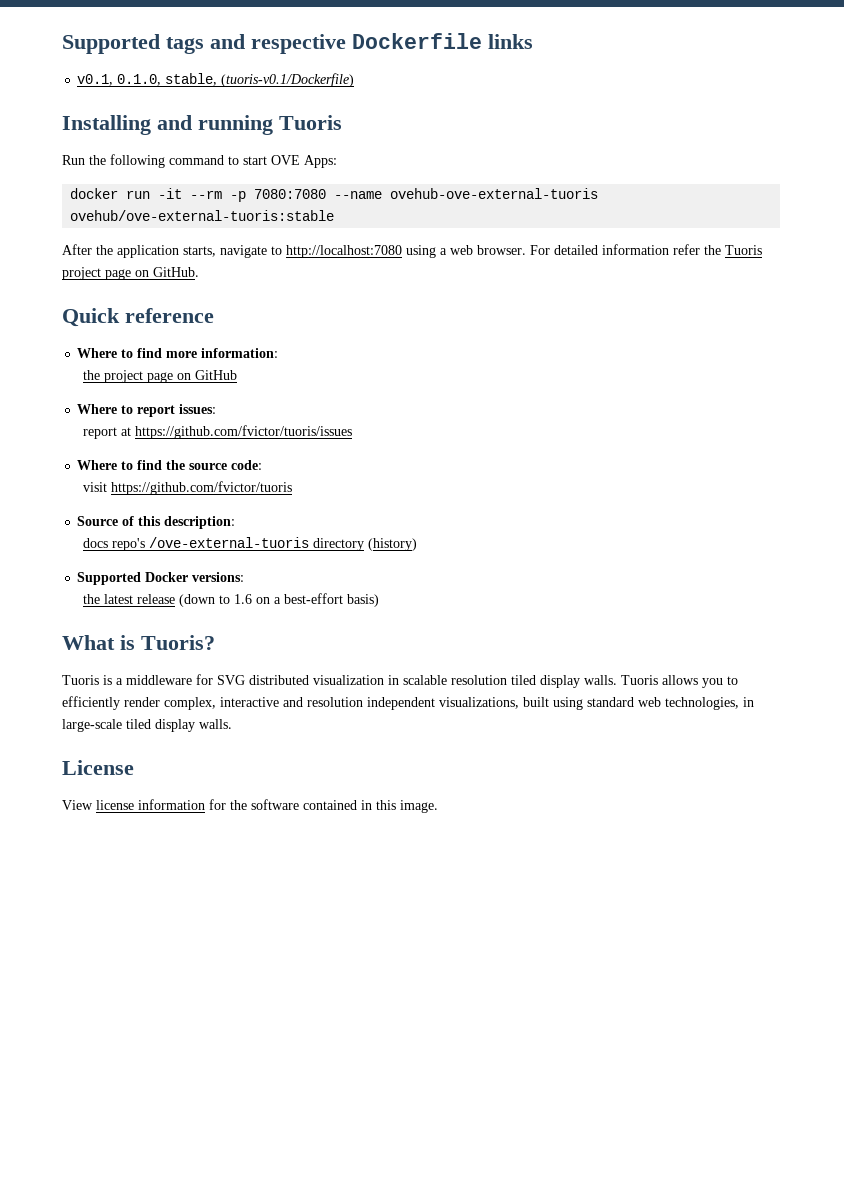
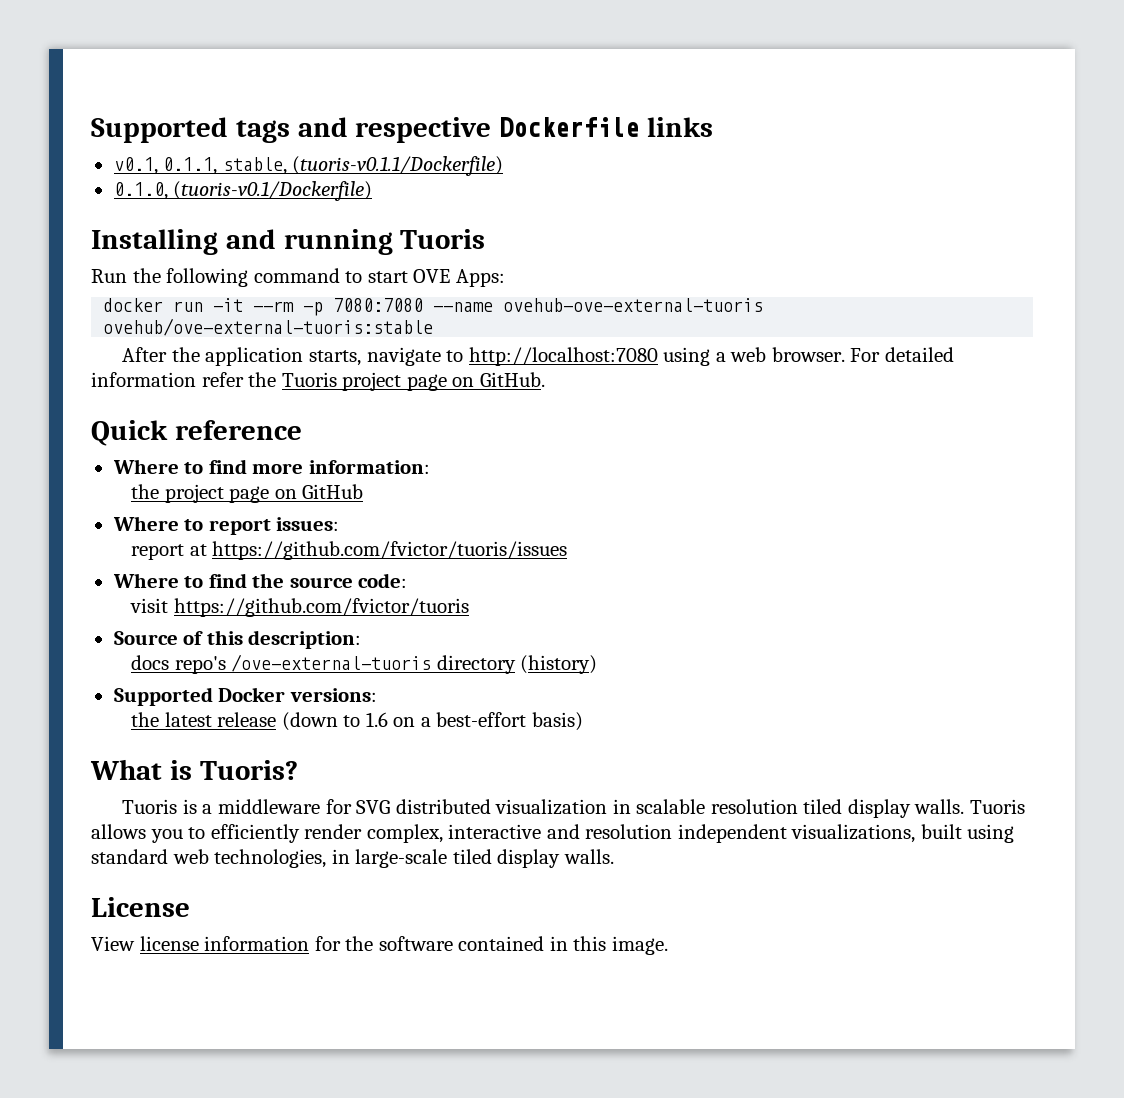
[117,73,218,86] 0.1.0, stable, -> [163,156,504,176] [113,182,168,200] 0.1.1, stable, (tuoris-v0.1.1/Dockerfile) // 0.1.0,

